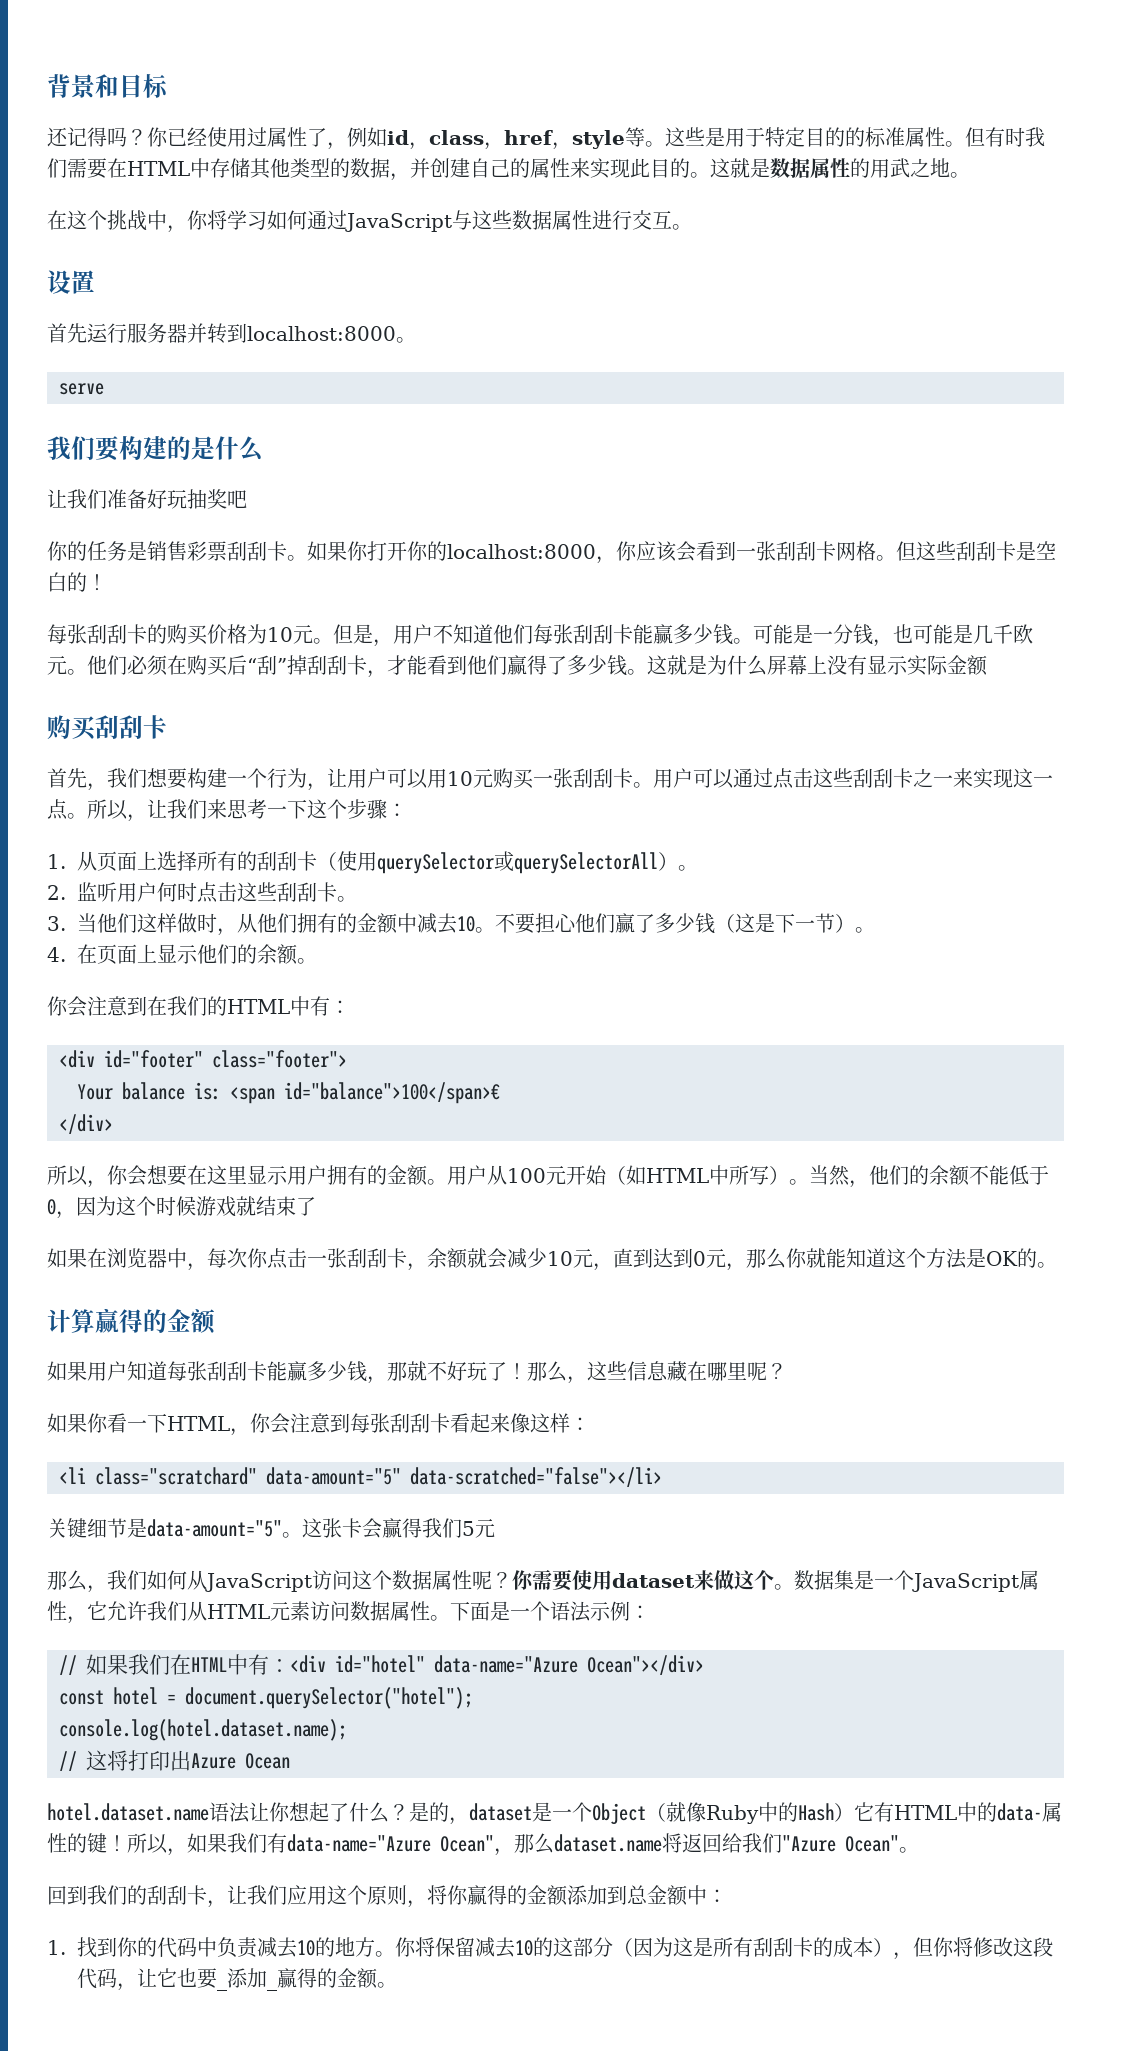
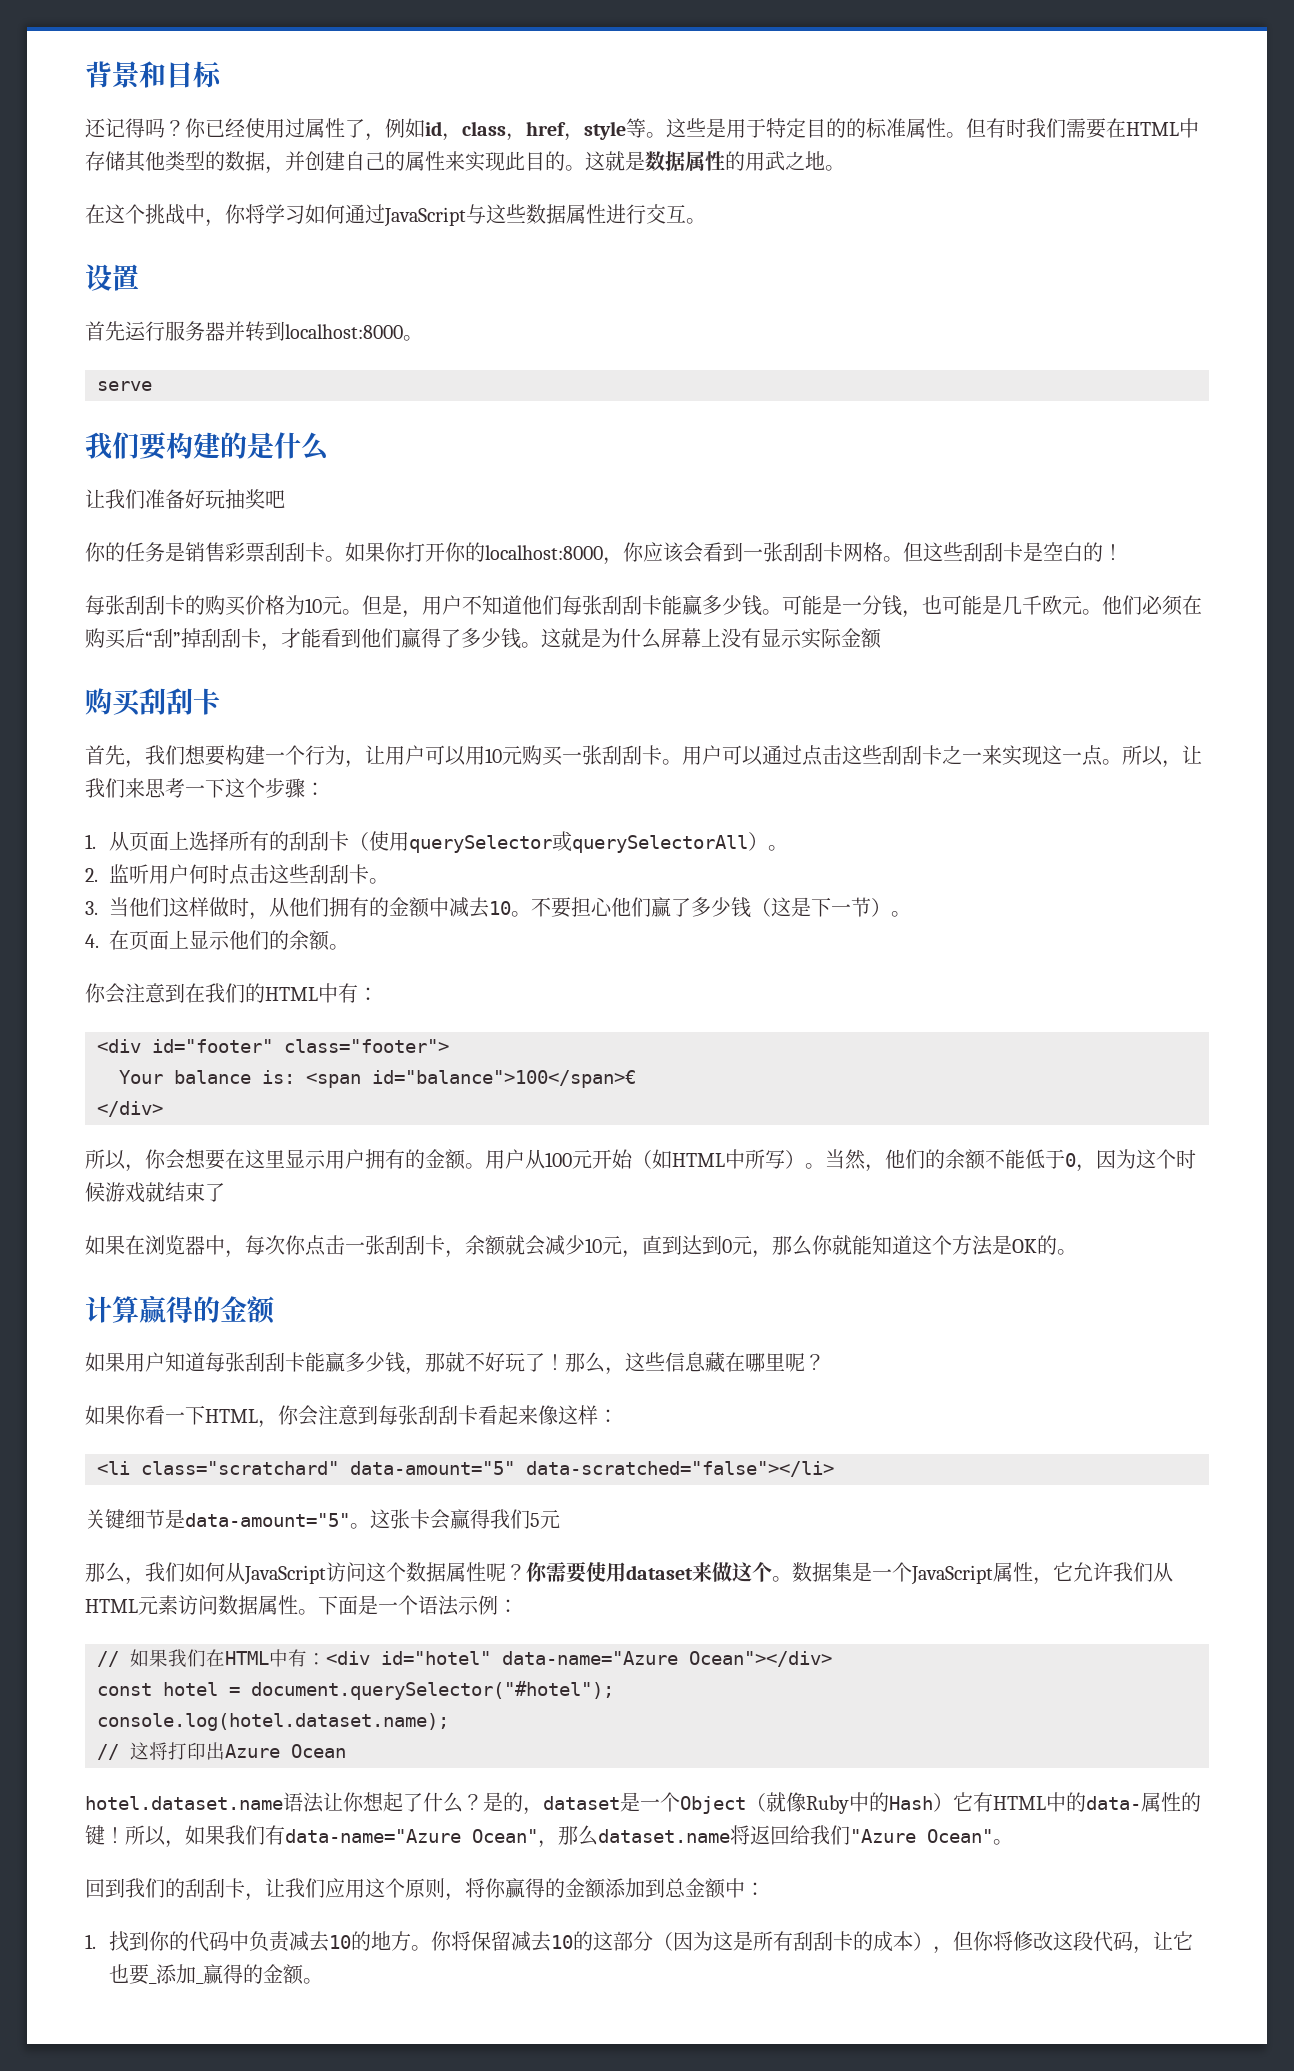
[185,1687,473,1709] document.querySelector("hotel"); -> [251,1681,614,1700] document.querySelector("#hotel");

